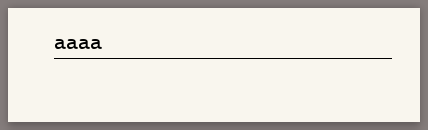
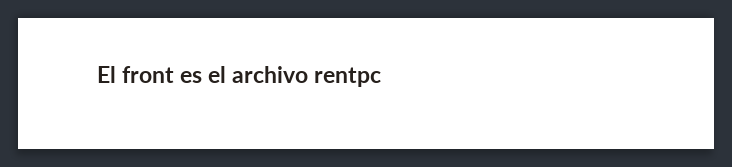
[54,39,102,49] aaaa -> [97,66,382,87] El front es el archivo rentpc

